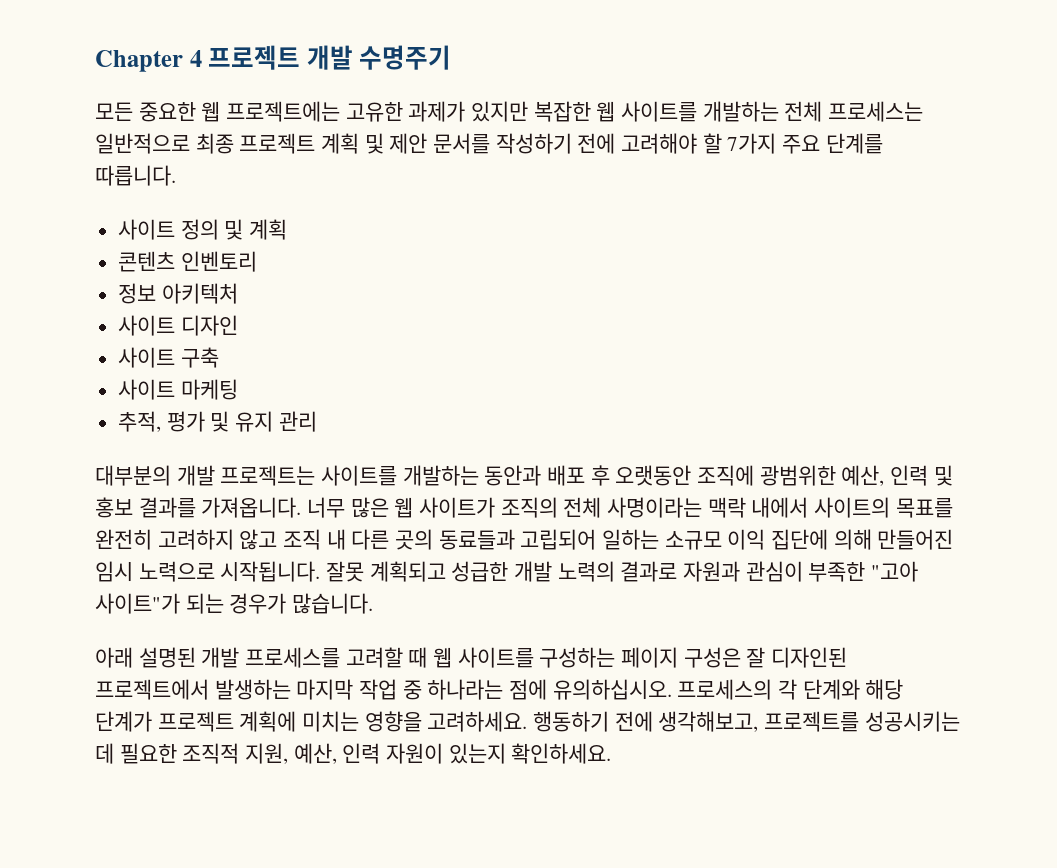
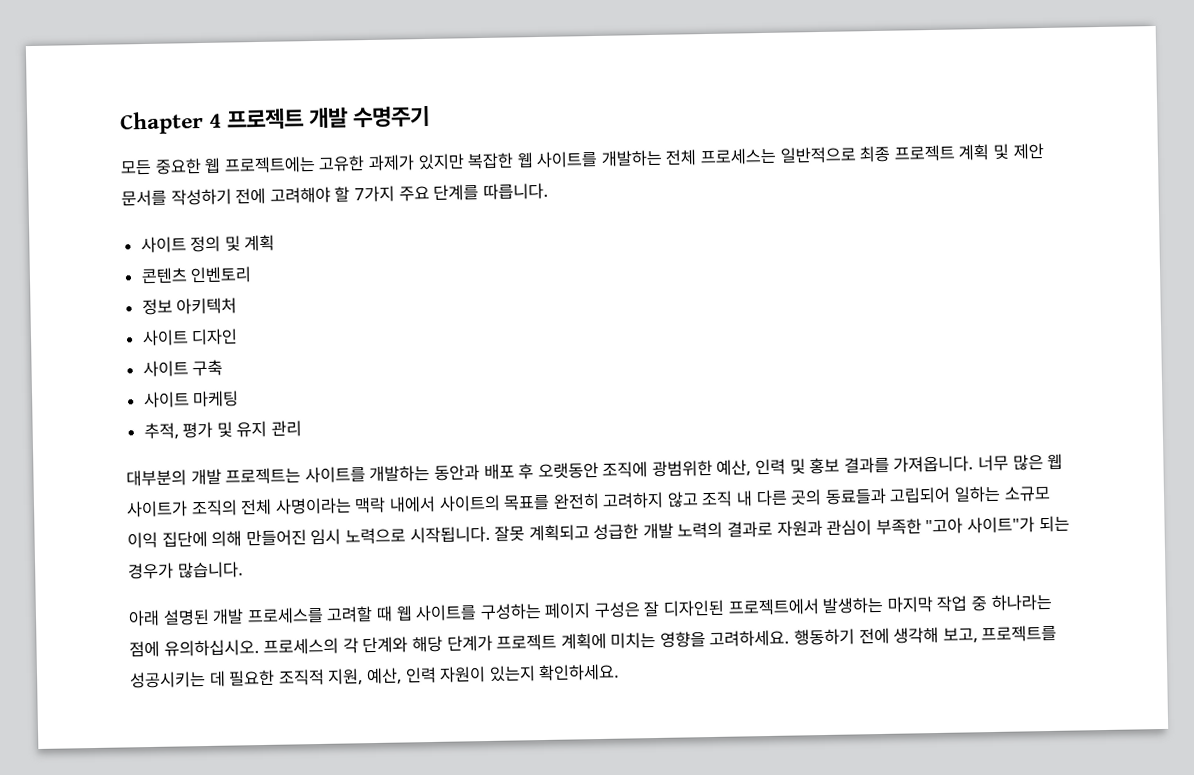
[658,711,759,732] 생각해보고, -> [893,626,978,644] 생각해 보고,

